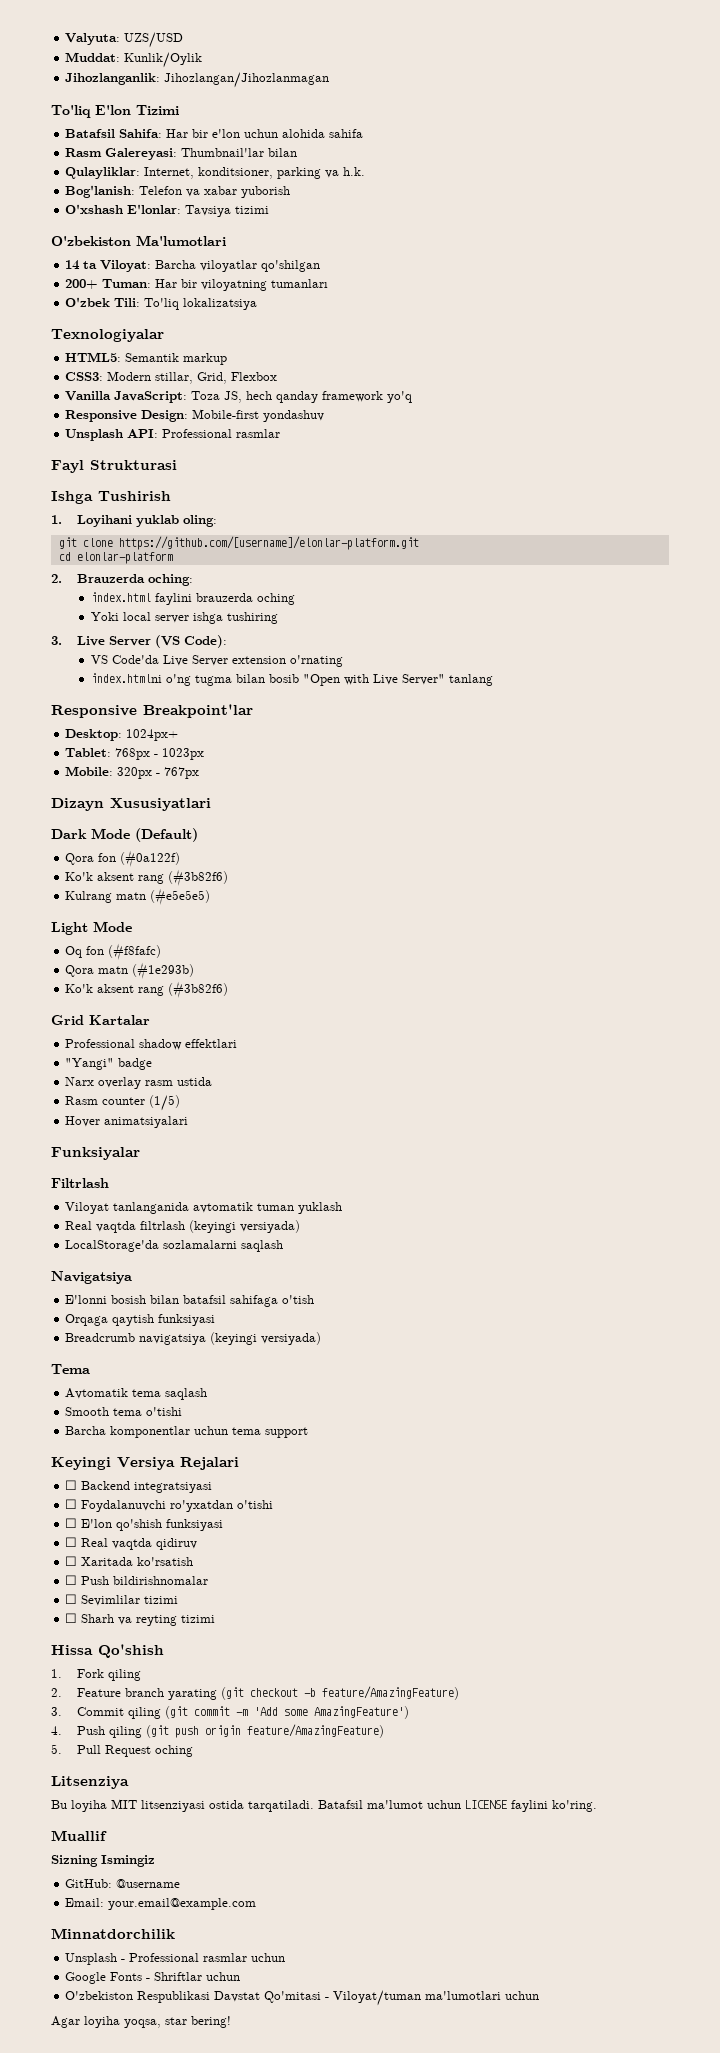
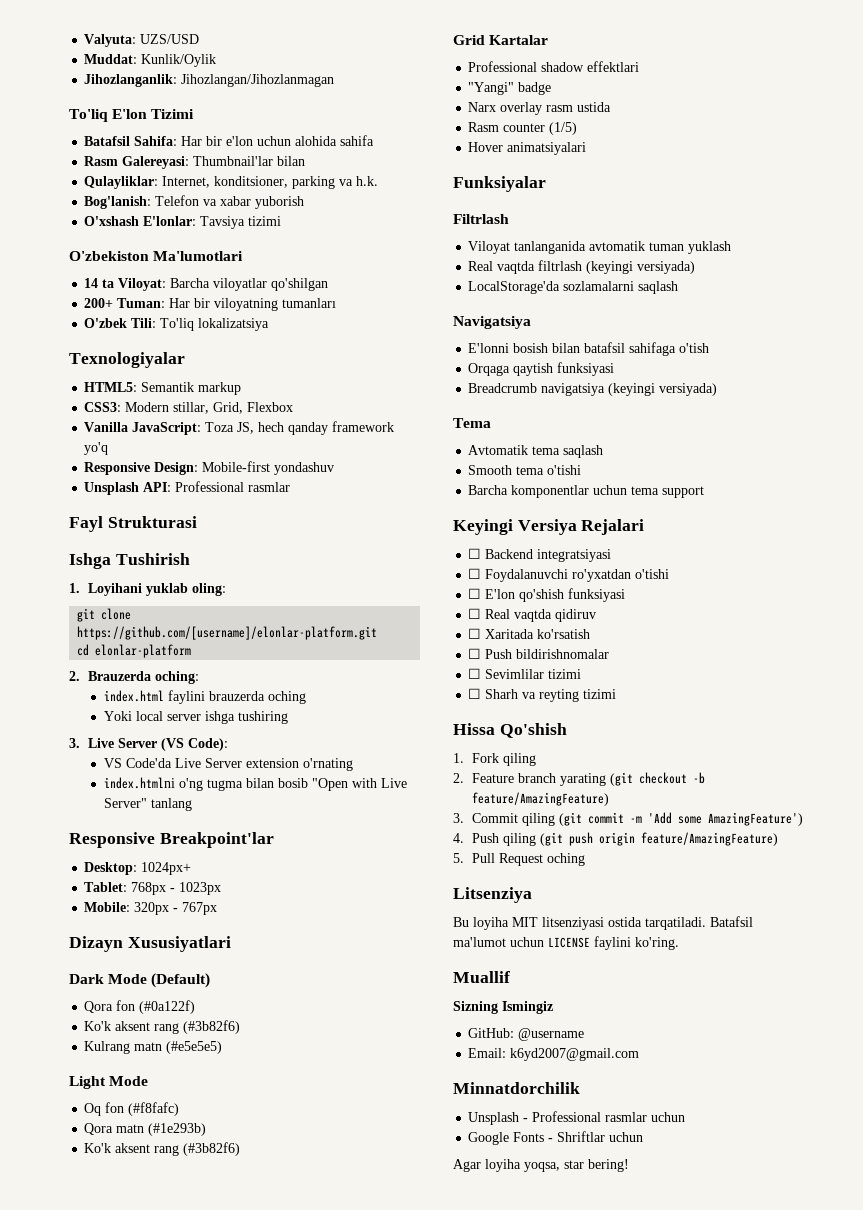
[108,1898,257,1910] your.email@example.com -> [510,1048,640,1061] k6yd2007@gmail.com
[65,1990,540,2006] // O'zbekiston Respublikasi Davstat Qo'mitasi - Viloyat/tuman ma'lumotlari uchun -> (644, 1137) none

